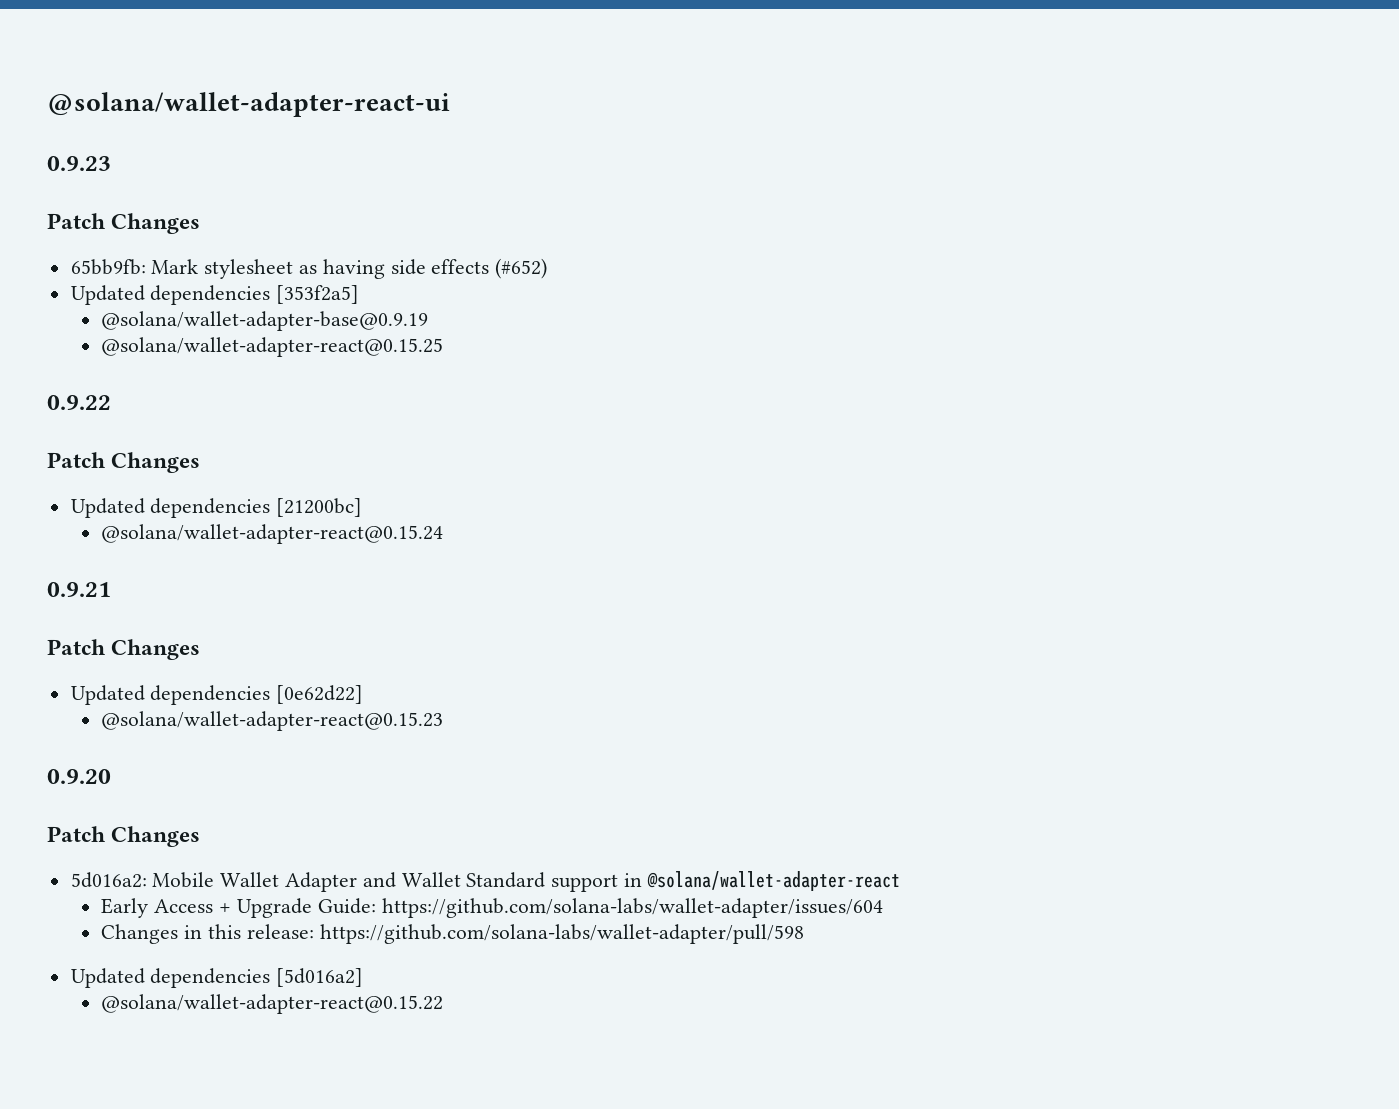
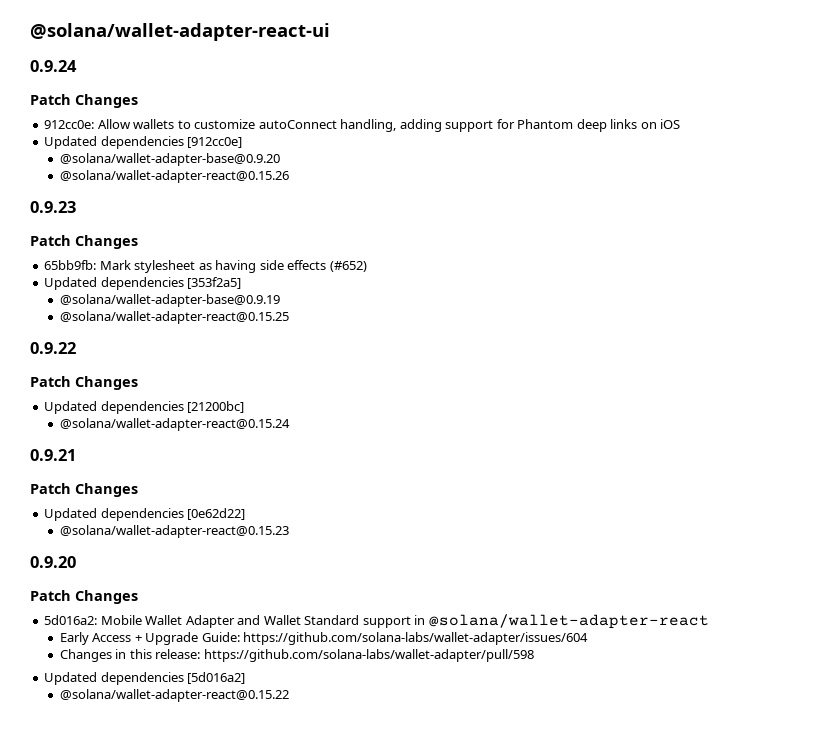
(450, 104) none -> [30,60,77,72] [30,94,138,108] [44,119,681,132] [44,136,243,149] [59,153,280,166] [59,170,289,183] // 0.9.24 // Patch Changes // 912cc0e: Allow wallets to customize autoConnect handling, adding support for Phantom deep links on iOS // Updated dependencies [912cc0e] // @solana/wallet-adapter-base@0.9.20 // @solana/wallet-adapter-react@0.15.26

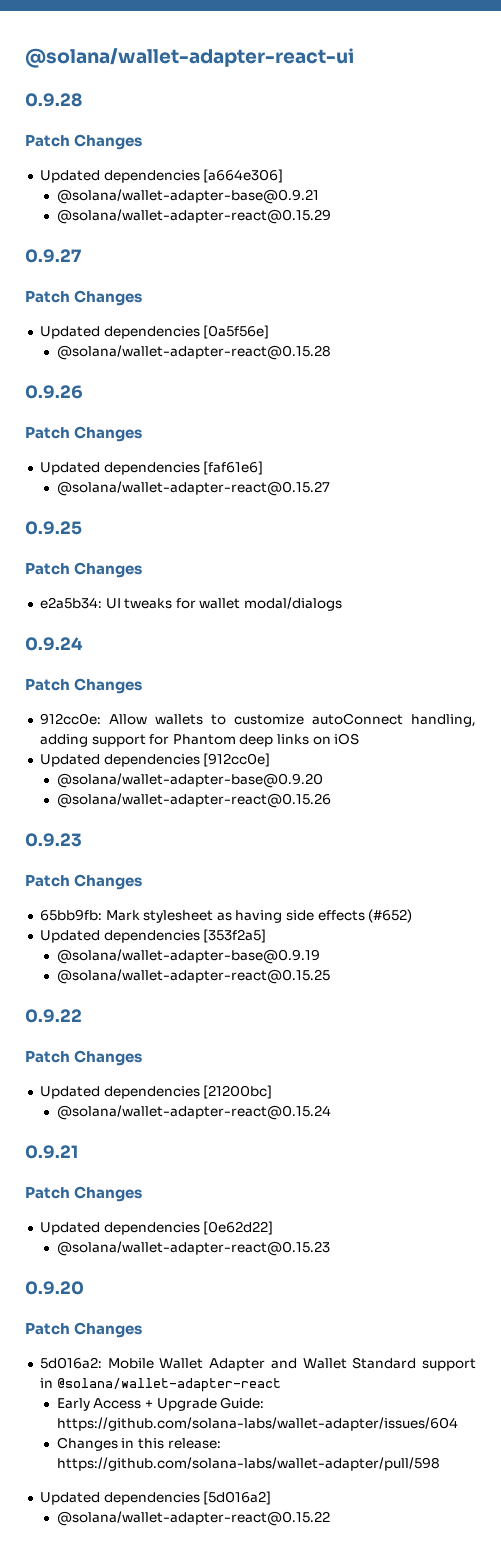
(330, 32) none -> [25,93,82,107] [25,134,143,150] [39,169,284,183] [56,189,319,204] [56,209,331,224] [25,249,81,263] [25,290,143,306] [39,325,270,339] [56,345,331,360] [25,385,83,399] [25,426,143,442] [39,461,264,475] [56,481,330,496] [25,521,82,535] [25,562,143,578] [39,597,343,611] // 0.9.28 // Patch Changes // Updated dependencies [a664e306] // @solana/wallet-adapter-base@0.9.21 // @solana/wallet-adapter-react@0.15.29 // 0.9.27 // Patch Changes // Updated dependencies [0a5f56e] // @solana/wallet-adapter-react@0.15.28 // 0.9.26 // Patch Changes // Updated dependencies [faf61e6] // @solana/wallet-adapter-react@0.15.27 // 0.9.25 // Patch Changes // e2a5b34: UI tweaks for wallet modal/dialogs

